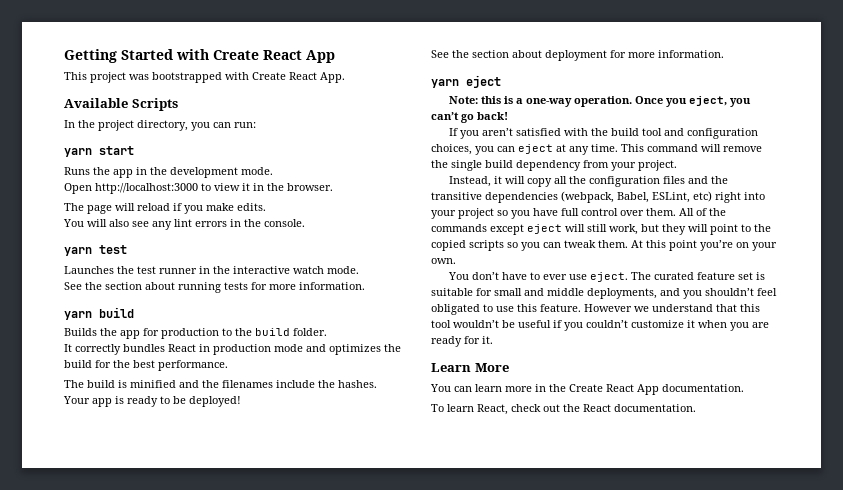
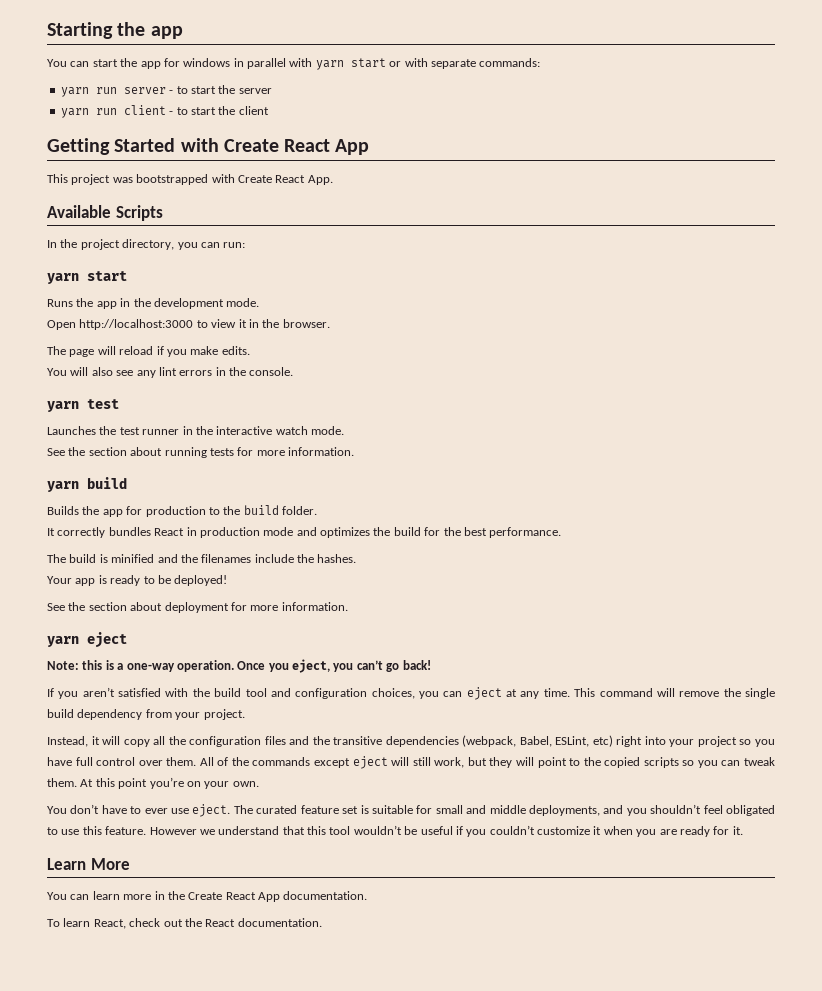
(64, 56) none -> [47,22,183,39] [47,58,541,70] [60,85,272,97] [60,105,269,118] Starting the app // You can start the app for windows in parallel with yarn start or with separate commands: // yarn run server - to start the server // yarn run client - to start the client //

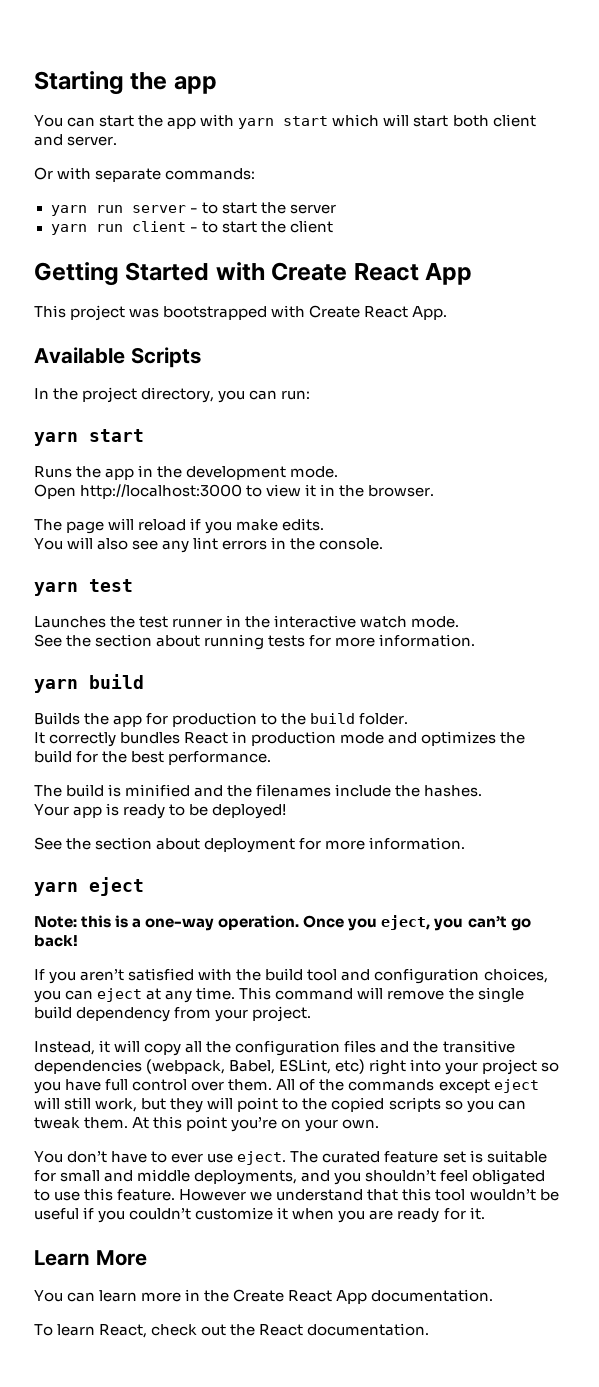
[163,58,402,70] for windows in parallel with yarn start or -> [200,114,536,129] [34,134,118,146] [34,167,53,180] with yarn start which will start both client and server. // Or

